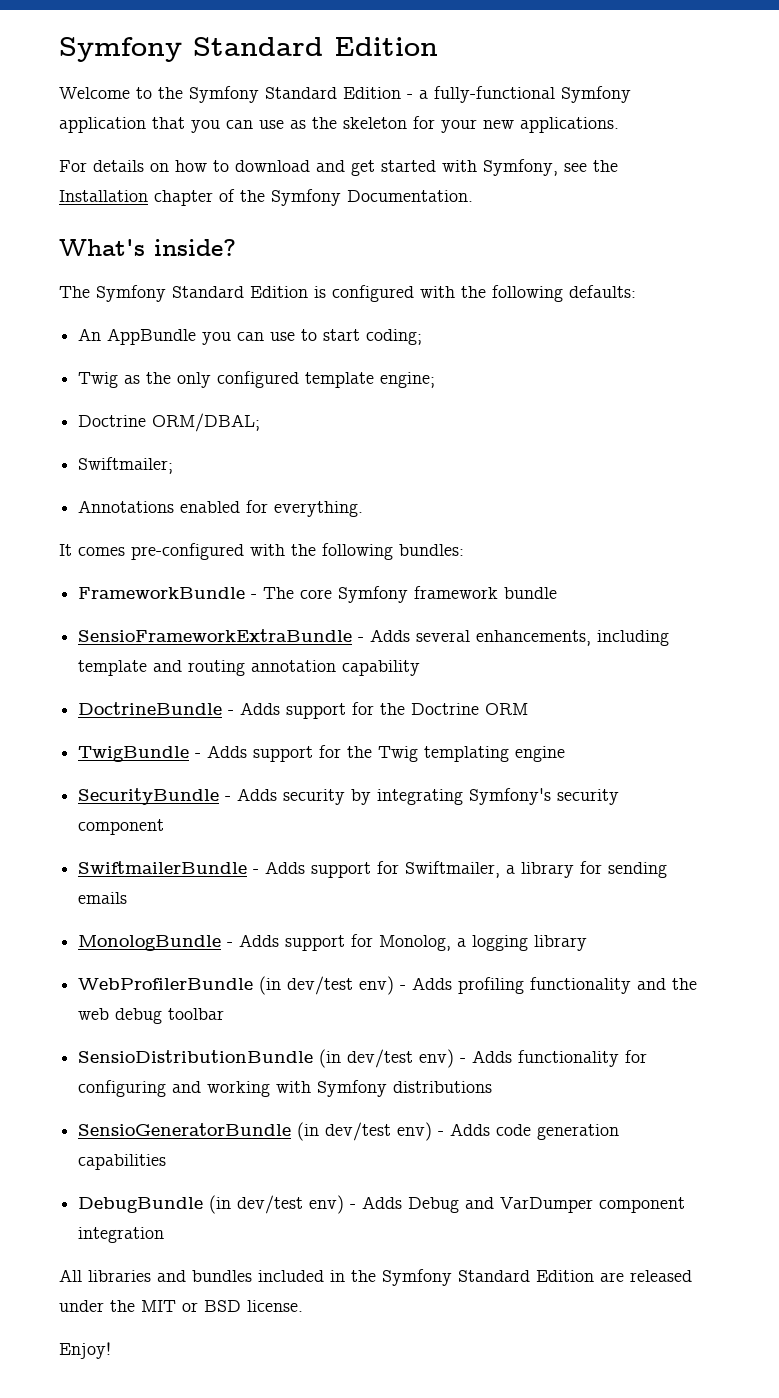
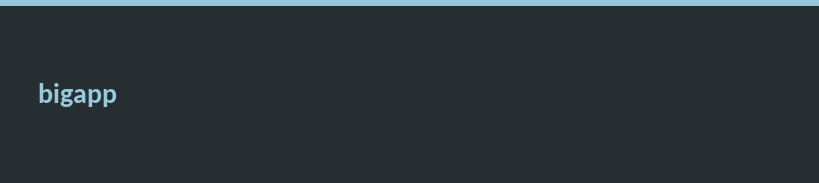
[59,37,438,62] [59,86,631,103] [59,116,619,133] [59,159,618,176] [59,189,473,206] [59,239,236,256] [59,285,636,302] [78,328,423,345] [78,371,436,388] [78,413,261,432] [78,457,174,474] [78,500,364,517] [59,543,464,560] [78,586,558,603] [78,629,670,646] [78,660,421,676] [78,702,529,719] [78,745,566,762] [78,788,620,805] [78,819,165,835] [78,861,668,878] [78,892,128,904] [78,934,588,951] [78,976,698,995] [78,1008,225,1024] [78,1049,648,1068] [78,1080,493,1097] [78,1122,620,1141] [78,1154,167,1170] [78,1195,686,1214] [78,1227,165,1243] [59,1269,692,1286] [59,1300,303,1312] [59,1342,111,1359] Symfony Standard Edition // Welcome to the Symfony Standard Edition - a fully-functional Symfony application that you can use as the skeleton for your new applications. // For details on how to download and get started with Symfony, see the Installation chapter of the Symfony Documentation. // What's inside? // The Symfony Standard Edition is configured with the following defaults: // An AppBundle you can use to start coding; // Twig as the only configured template engine; // Doctrine ORM/DBAL; // Swiftmailer; // Annotations enabled for everything. // It comes pre-configured with the following bundles: // FrameworkBundle - The core Symfony framework bundle // SensioFrameworkExtraBundle - Adds several enhancements, including template and routing annotation capability // DoctrineBundle - Adds support for the Doctrine ORM // TwigBundle - Adds support for the Twig templating engine // SecurityBundle - Adds security by integrating Symfony's security component // SwiftmailerBundle - Adds support for Swiftmailer, a library for sending emails // MonologBundle - Adds support for Monolog, a logging library // WebProfilerBundle (in dev/test env) - Adds profiling functionality and the web debug toolbar // SensioDistributionBundle (in dev/test env) - Adds functionality for configuring and working with Symfony distributions // SensioGeneratorBundle (in dev/test env) - Adds code generation capabilities // DebugBundle (in dev/test env) - Adds Debug and VarDumper component integration // All libraries and bundles included in the Symfony Standard Edition are released under the MIT or BSD license. // Enjoy! -> [38,83,117,107] bigapp

